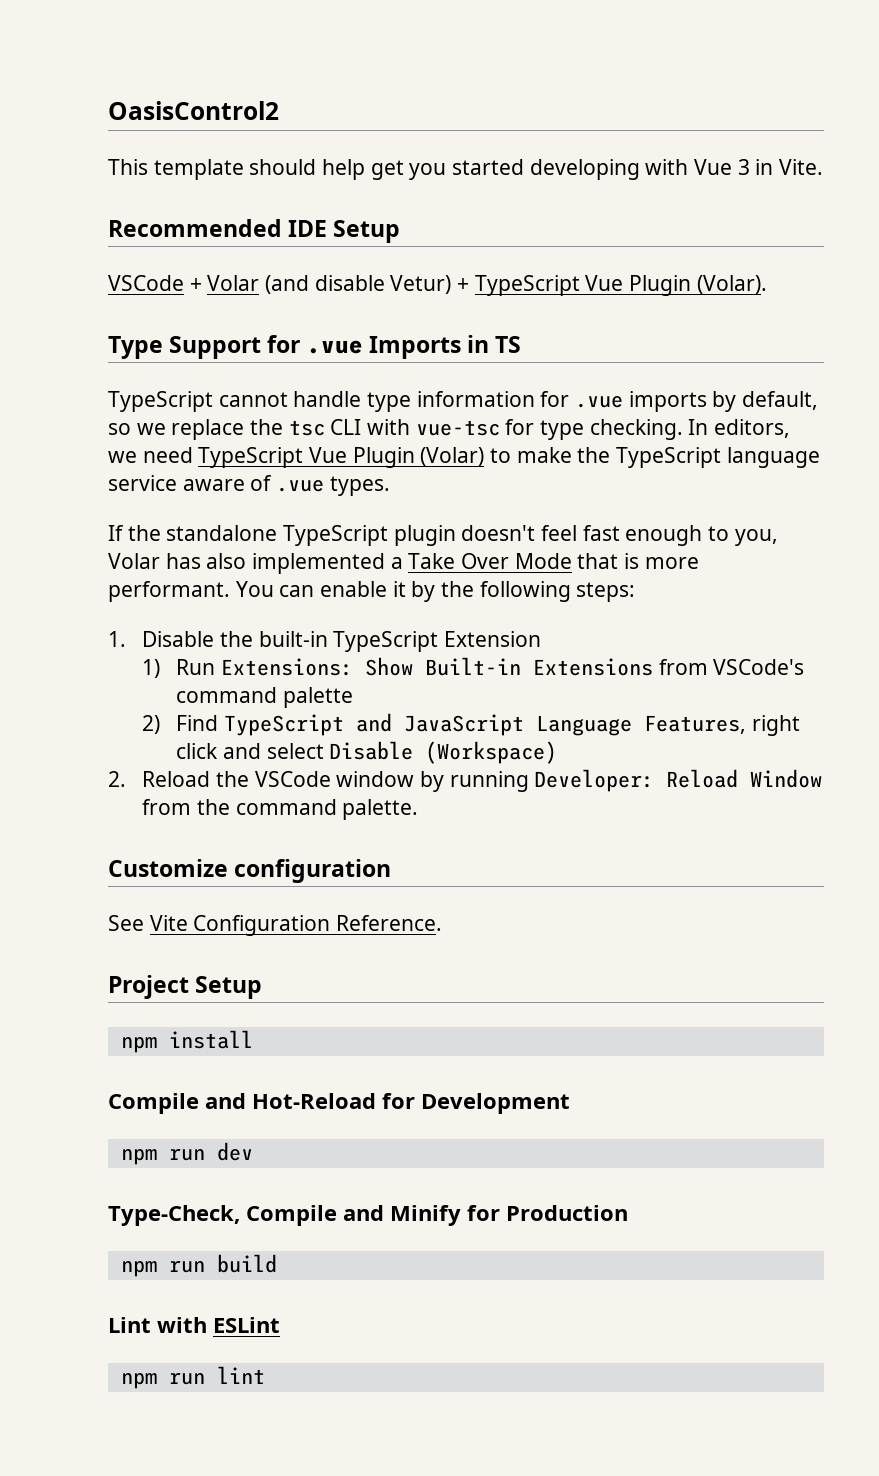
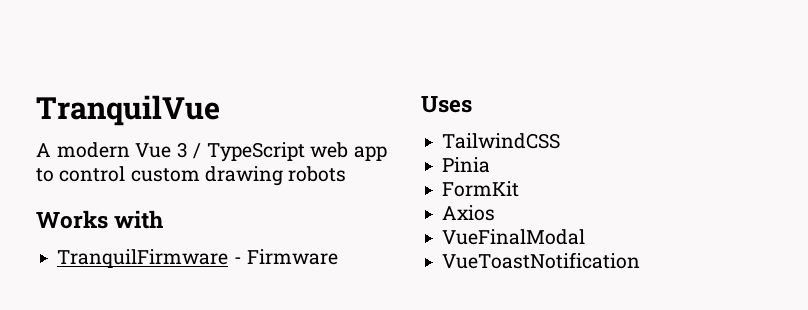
[108,101,279,120] [108,159,824,180] [108,219,401,243] [108,275,767,296] [108,335,522,359] [108,391,819,412] [108,419,791,440] [108,447,820,468] [108,475,390,496] [108,525,778,546] [108,553,699,574] [108,581,636,602] [108,631,541,652] [142,657,805,678] [176,687,353,708] [142,713,800,736] [176,741,558,764] [108,769,823,792] [142,799,419,820] [108,859,392,883] [108,915,443,936] [108,975,263,999] [120,1030,253,1053] [108,1093,570,1114] [120,1142,253,1165] [108,1205,628,1226] [120,1254,277,1277] [108,1317,280,1333] [120,1366,265,1389] OasisControl2 // This template should help get you started developing with Vue 3 in Vite. // Recommended IDE Setup // VSCode + Volar (and disable Vetur) + TypeScript Vue Plugin (Volar). // Type Support for .vue Imports in TS // TypeScript cannot handle type information for .vue imports by default, so we replace the tsc CLI with vue-tsc for type checking. In editors, we need TypeScript Vue Plugin (Volar) to make the TypeScript language service aware of .vue types. // If the standalone TypeScript plugin doesn't feel fast enough to you, Volar has also implemented a Take Over Mode that is more performant. You can enable it by the following steps: // 1. Disable the built-in TypeScript Extension // 1) Run Extensions: Show Built-in Extensions from VSCode's command palette // 2) Find TypeScript and JavaScript Language Features, right click and select Disable (Workspace) // 2. Reload the VSCode window by running Developer: Reload Window from the command palette. // Customize configuration // See Vite Configuration Reference. // Project Setup // npm install // Compile and Hot-Reload for Development // npm run dev // Type-Check, Compile and Minify for Production // npm run build // Lint with ESLint // npm run lint -> [36,95,220,126] [36,142,387,162] [36,166,347,186] [36,210,164,229] [57,249,338,268] [421,96,472,113] [442,133,561,149] [442,157,491,173] [442,181,520,197] [442,205,496,221] [442,229,586,245] [442,252,641,269] TranquilVue // A modern Vue 3 / TypeScript web app to control custom drawing robots // Works with // TranquilFirmware - Firmware // Uses // TailwindCSS // Pinia // FormKit // Axios // VueFinalModal // VueToastNotification

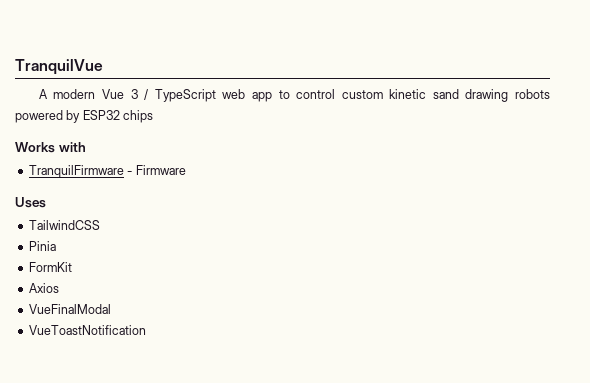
(200, 175) none -> [389,89,459,99] kinetic sand
(347, 174) none -> [15,110,154,123] powered by ESP32 chips

